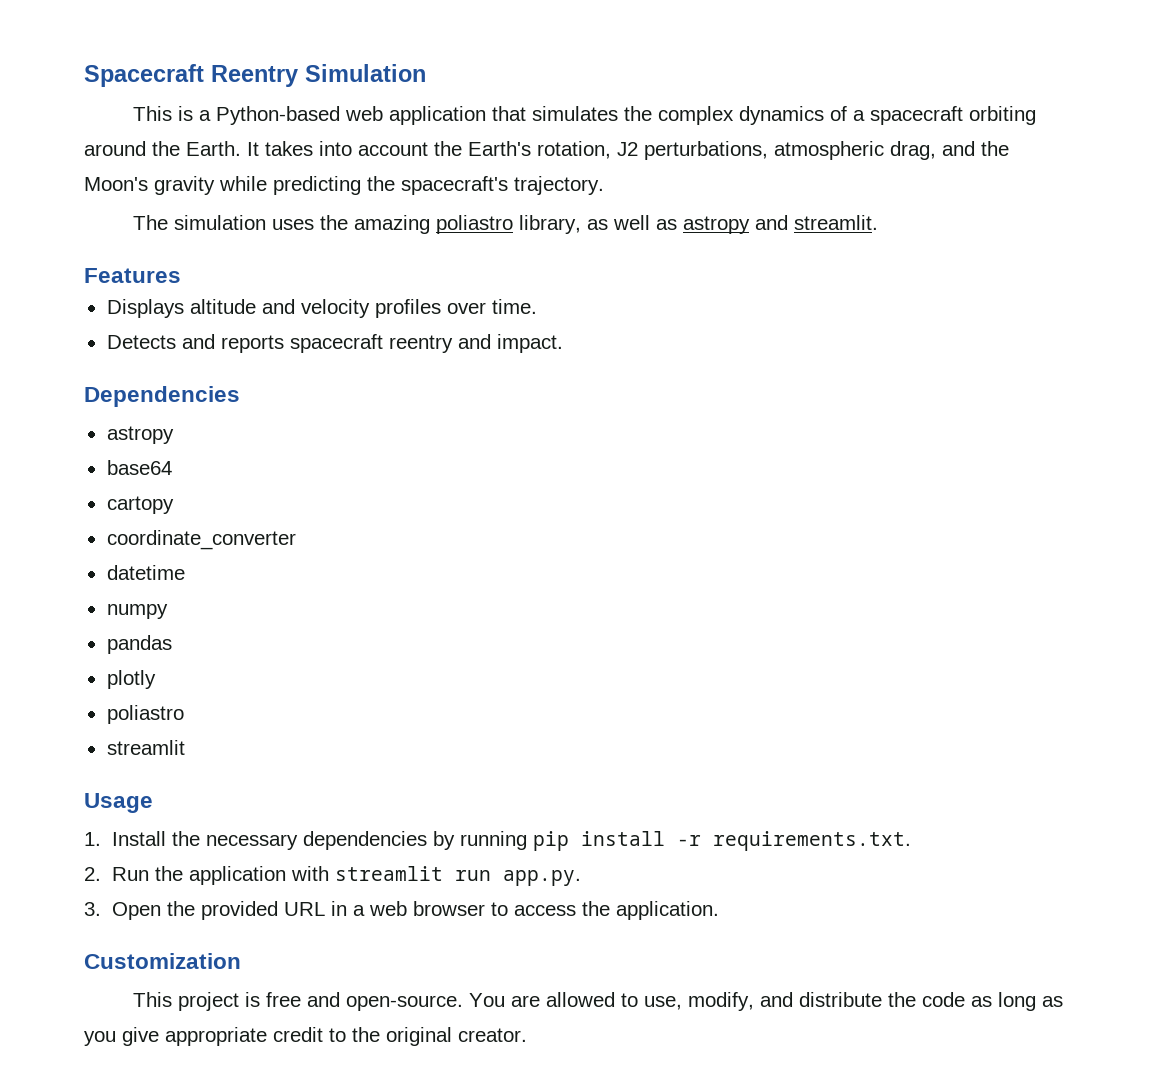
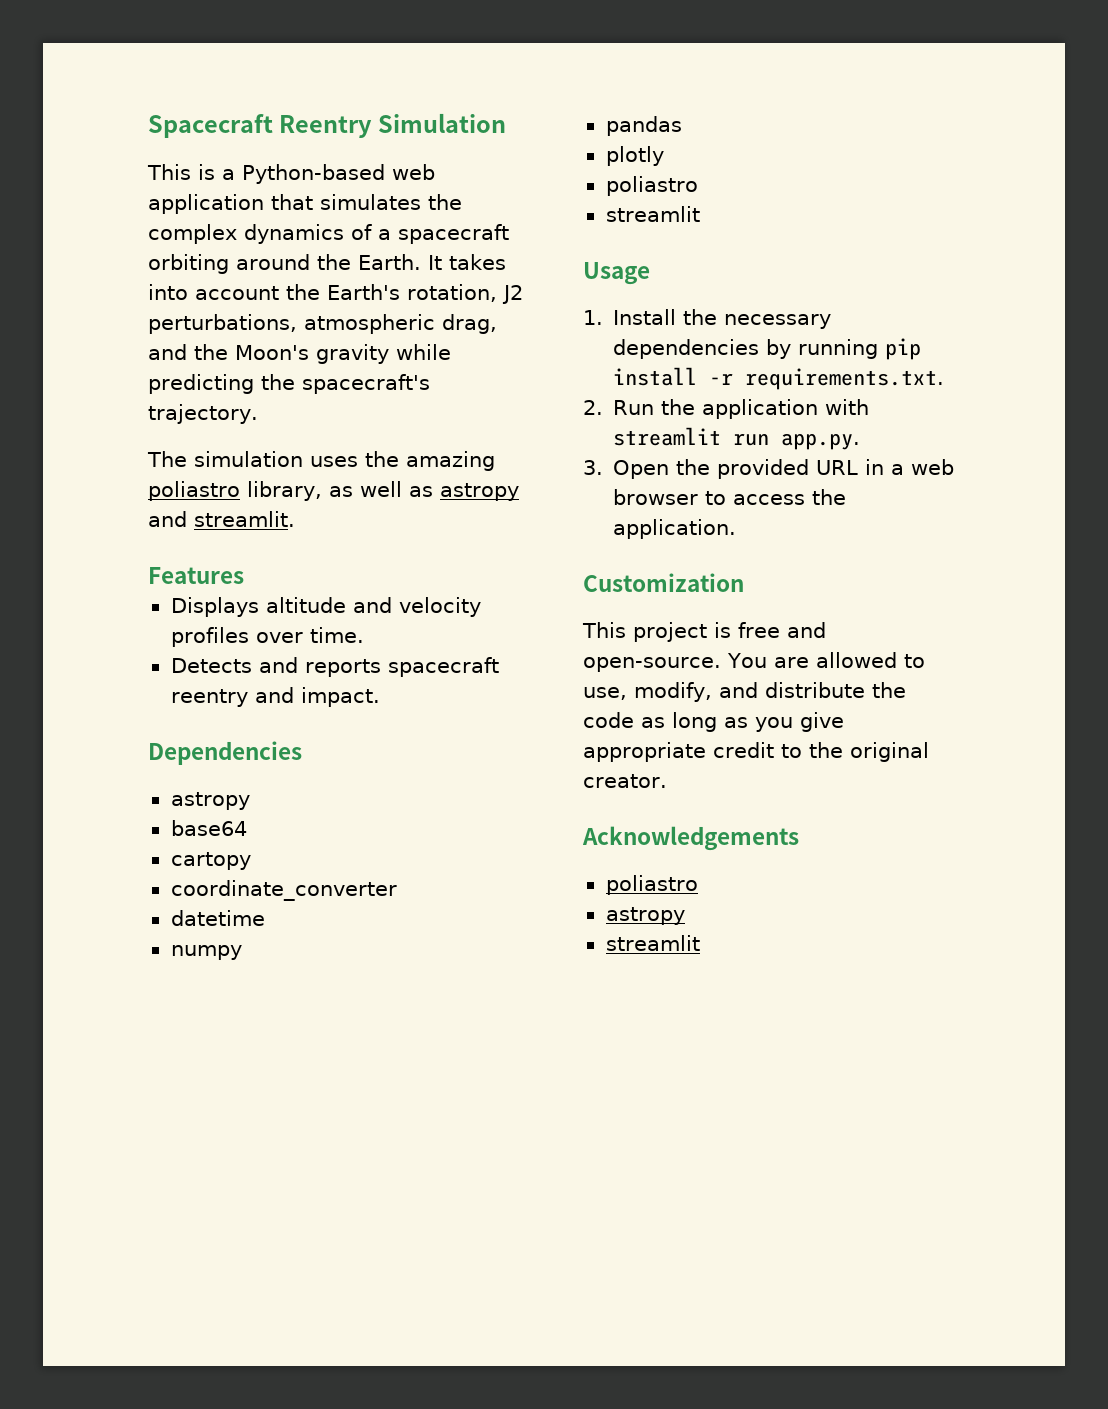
(527, 1035) none -> [582,826,799,851] [605,875,698,895] [605,907,685,925] [605,935,700,951] // Acknowledgements // poliastro // astropy // streamlit

